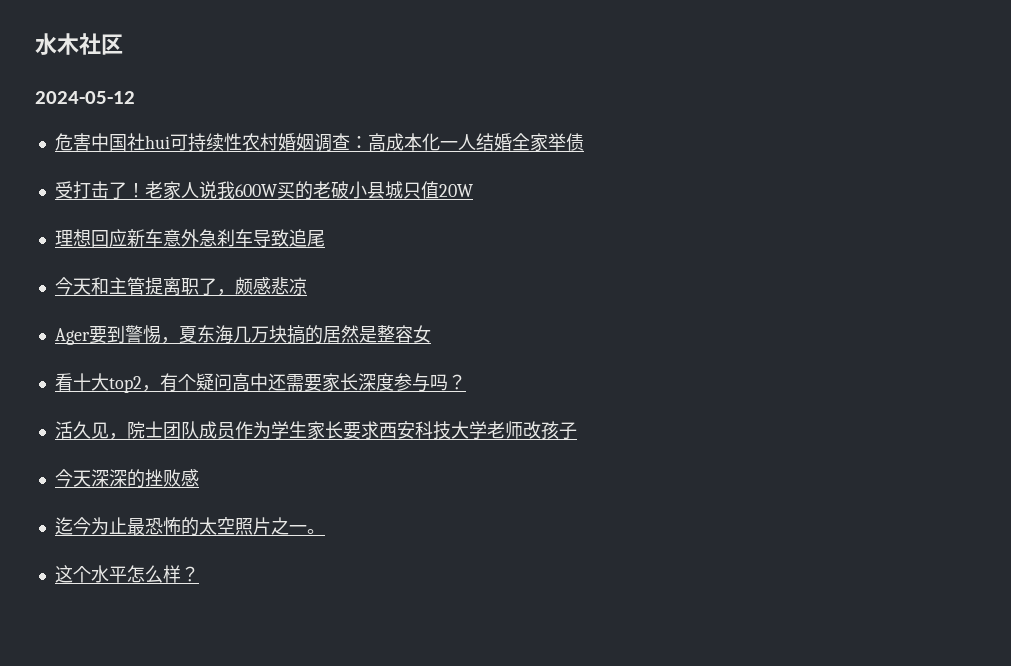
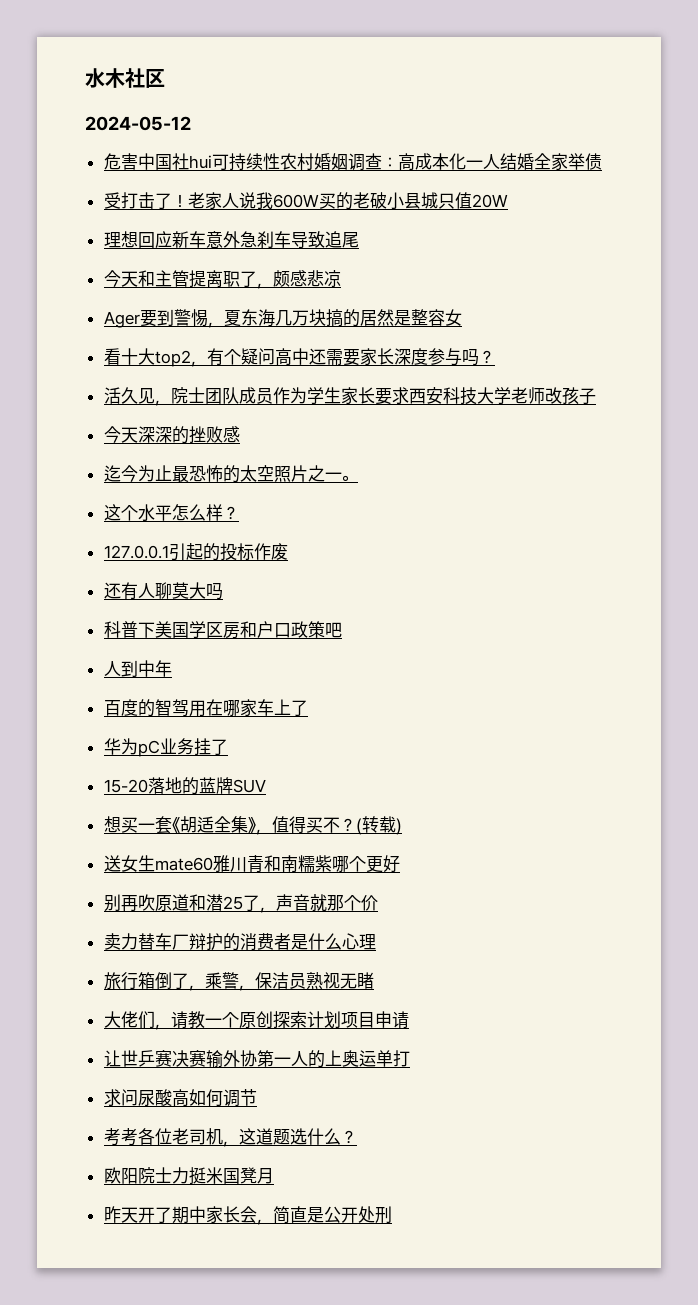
(199, 574) none -> [103,543,288,561] [103,582,223,600] [103,621,342,639] [103,660,172,677] [103,699,308,717] [103,738,228,757] [103,777,266,795] [103,816,402,835] [103,855,400,873] [103,894,378,913] [103,933,376,951] [103,972,374,991] [103,1011,409,1030] [103,1049,410,1068] [103,1089,257,1107] [103,1128,357,1147] [103,1167,274,1184] [103,1206,392,1225] // 127.0.0.1引起的投标作废 // 还有人聊莫大吗 // 科普下美国学区房和户口政策吧 // 人到中年 // 百度的智驾用在哪家车上了 // 华为pC业务挂了 // 15-20落地的蓝牌SUV // 想买一套《胡适全集》，值得买不？(转载) // 送女生mate60雅川青和南糯紫哪个更好 // 别再吹原道和潜25了，声音就那个价 // 卖力替车厂辩护的消费者是什么心理 // 旅行箱倒了，乘警，保洁员熟视无睹 // 大佬们，请教一个原创探索计划项目申请 // 让世乒赛决赛输外协第一人的上奥运单打 // 求问尿酸高如何调节 // 考考各位老司机，这道题选什么？ // 欧阳院士力挺米国凳月 // 昨天开了期中家长会，简直是公开处刑

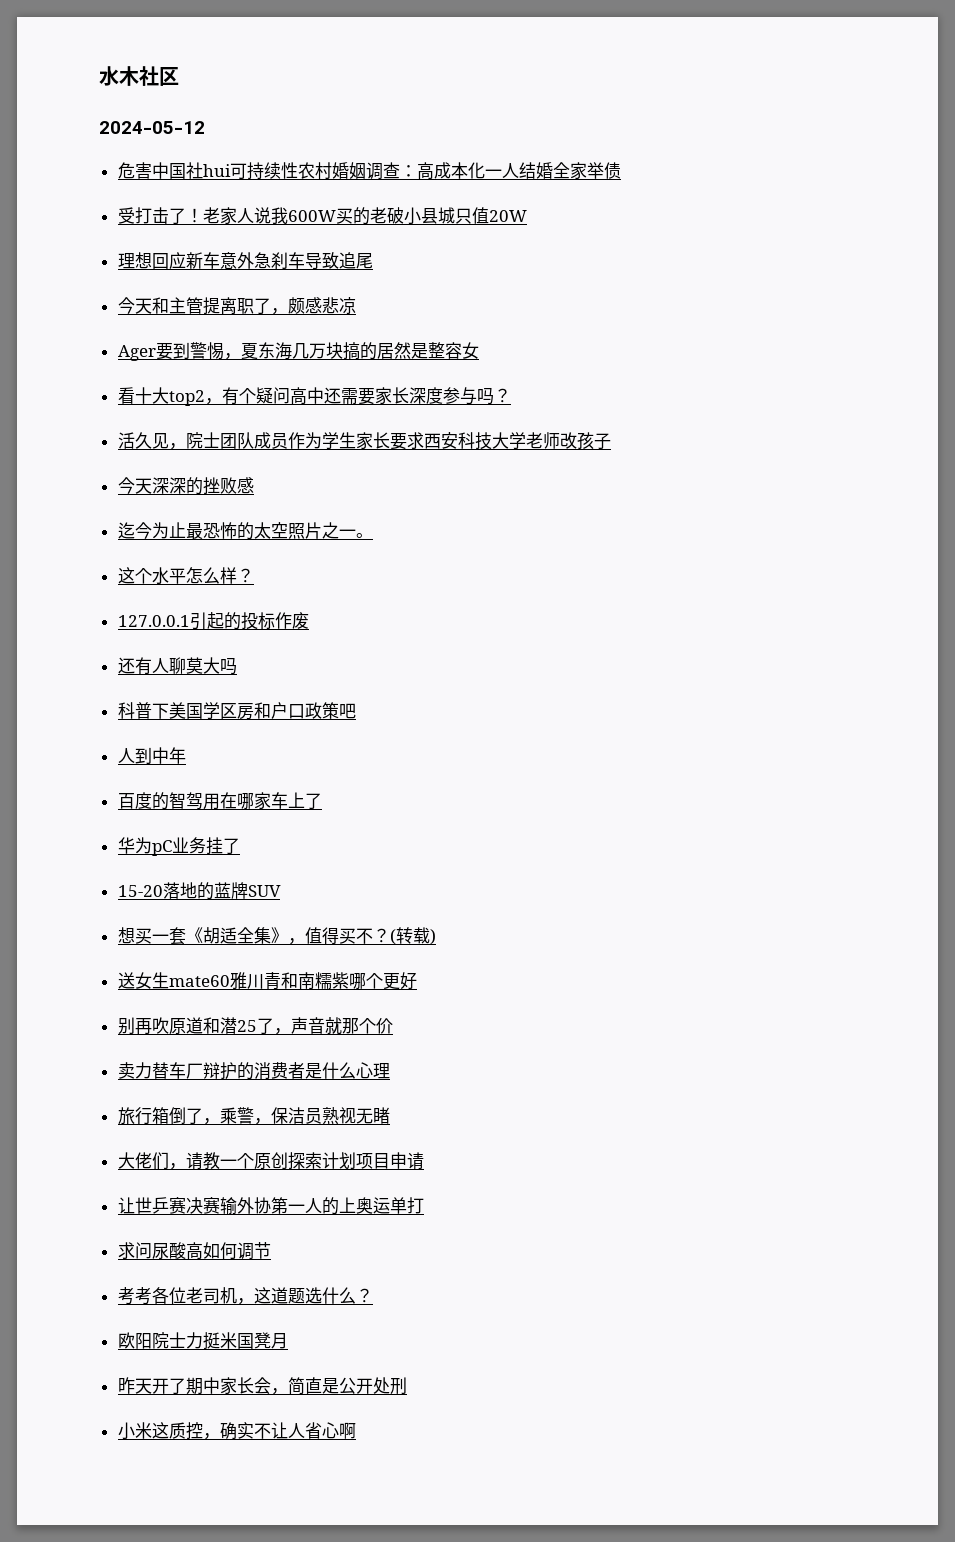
(392, 1215) none -> [117,1422,356,1440] // 小米这质控，确实不让人省心啊

